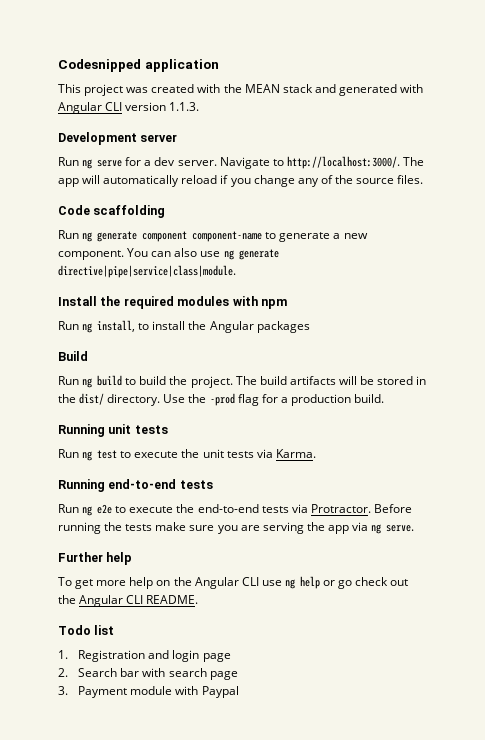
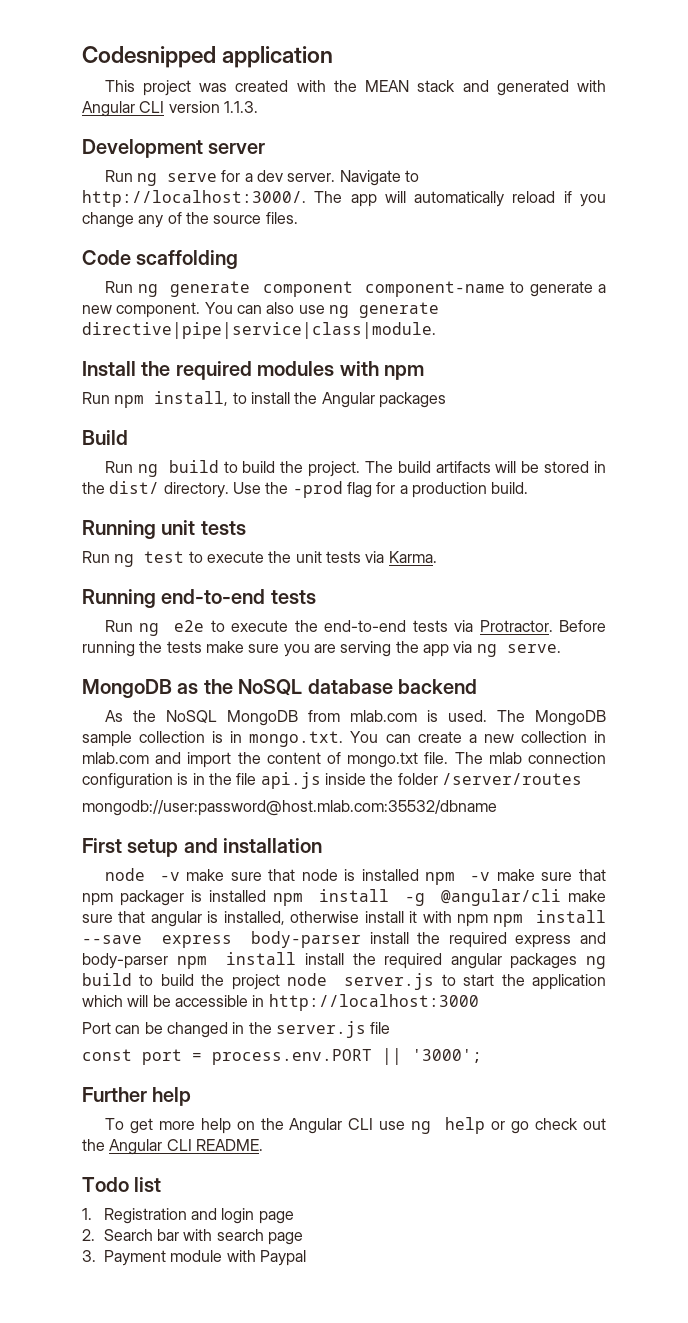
[82,323,93,333] ng -> [114,395,145,408] npm
(415, 528) none -> [82,679,477,698] [104,710,606,726] [82,731,607,747] [82,752,606,768] [82,772,582,789] [82,800,497,816] [82,838,323,857] [104,868,606,885] [82,889,606,906] [82,910,606,927] [82,931,606,948] [82,952,606,969] [82,973,606,990] [82,994,479,1011] [82,1021,391,1038] [82,1048,482,1065] // MongoDB as the NoSQL database backend // As the NoSQL MongoDB from mlab.com is used. The MongoDB sample collection is in mongo.txt. You can create a new collection in mlab.com and import the content of mongo.txt file. The mlab connection configuration is in the file api.js inside the folder /server/routes // mongodb://user:password@host.mlab.com:35532/dbname // First setup and installation // node -v make sure that node is installed npm -v make sure that npm packager is installed npm install -g @angular/cli make sure that angular is installed, otherwise install it with npm npm install --save express body-parser install the required express and body-parser npm install install the required angular packages ng build to build the project node server.js to start the application which will be accessible in http://localhost:3000 // Port can be changed in the server.js file // const port = process.env.PORT || '3000';

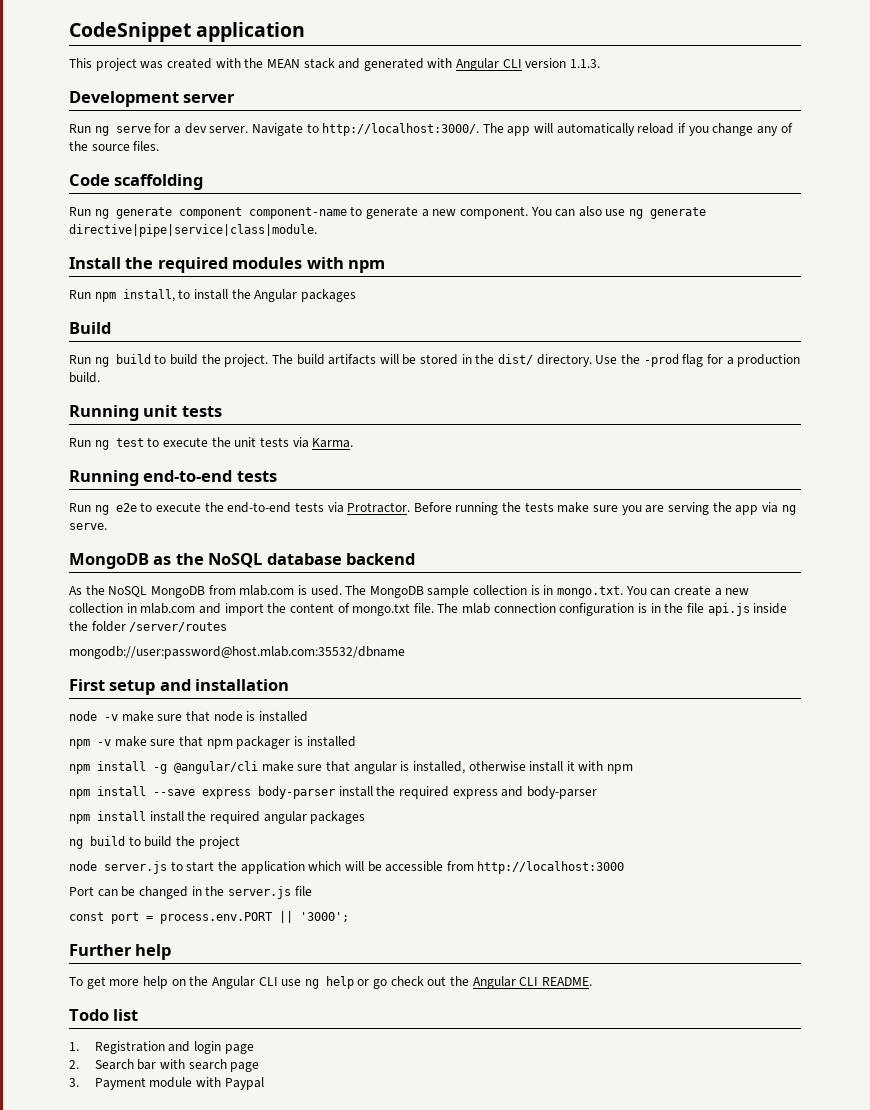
[82,46,216,68] Codesnipped -> [69,22,191,42] CodeSnippet
(419, 875) none -> (308, 716) //
(266, 896) none -> (356, 741) //
(488, 920) none -> (634, 769) //
(168, 961) none -> (597, 792) //
(578, 961) none -> (366, 817) //
(280, 982) none -> (240, 842) //
[252,995,265,1007] in -> [446,861,474,871] from

